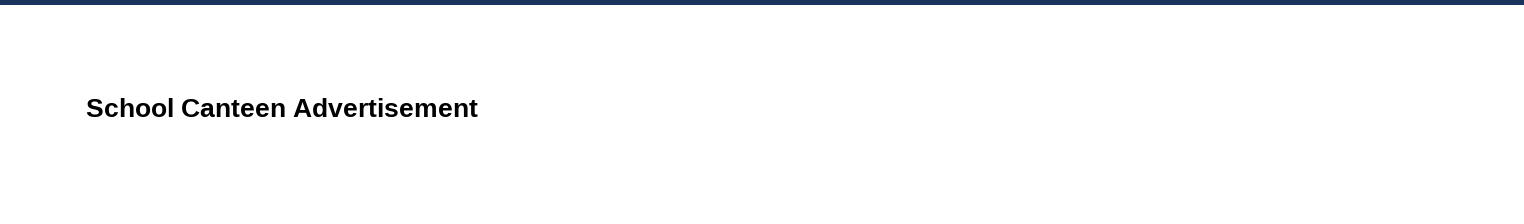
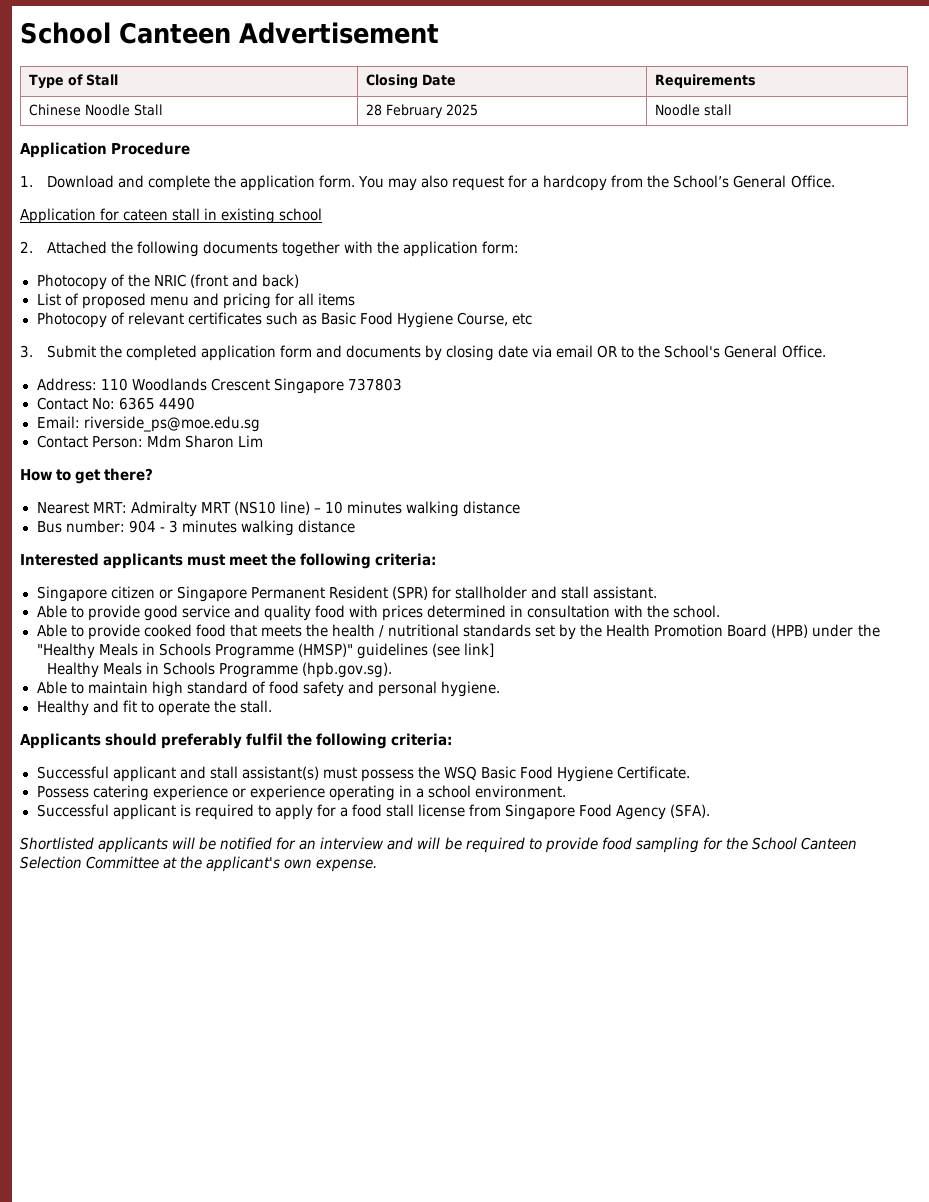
(479, 107) none -> [28,74,118,89] [365,74,456,89] [654,74,756,88] [28,104,163,116] [365,104,478,118] [654,104,732,116] [20,142,191,158] [20,175,835,191] [20,208,323,224] [20,241,520,257] [36,274,299,290] [36,293,355,309] [36,312,533,328] [20,345,826,361] [36,378,402,394] [36,397,195,410] [36,416,260,432] [36,435,263,448] [20,468,154,484] [36,501,520,517] [36,520,355,536] [20,553,437,569] [36,586,658,602] [36,605,721,621] [36,624,880,640] [36,643,494,659] [46,662,392,678] [36,681,501,697] [36,700,272,716] [20,733,453,749] [36,766,691,782] [36,785,566,801] [36,804,711,820] [20,837,857,853] [20,856,378,872] // Type of Stall | Closing Date | Requirements // Chinese Noodle Stall | 28 February 2025 | Noodle stall // Application Procedure // 1. Download and complete the application form. You may also request for a hardcopy from the School’s General Office. // Application for cateen stall in existing school // 2. Attached the following documents together with the application form: // Photocopy of the NRIC (front and back) // List of proposed menu and pricing for all items // Photocopy of relevant certificates such as Basic Food Hygiene Course, etc // 3. Submit the completed application form and documents by closing date via email OR to the School's General Office. // Address: 110 Woodlands Crescent Singapore 737803 // Contact No: 6365 4490 // Email: riverside_ps@moe.edu.sg // Contact Person: Mdm Sharon Lim // How to get there? // Nearest MRT: Admiralty MRT (NS10 line) – 10 minutes walking distance // Bus number: 904 - 3 minutes walking distance // Interested applicants must meet the following criteria: // Singapore citizen or Singapore Permanent Resident (SPR) for stallholder and stall assistant. // Able to provide good service and quality food with prices determined in consultation with the school. // Able to provide cooked food that meets the health / nutritional standards set by the Health Promotion Board (HPB) under the "Healthy Meals in Schools Programme (HMSP)" guidelines (see link] // Healthy Meals in Schools Programme (hpb.gov.sg). // Able to maintain high standard of food safety and personal hygiene. // Healthy and fit to operate the stall. // Applicants should preferably fulfil the following criteria: // Successful applicant and stall assistant(s) must possess the WSQ Basic Food Hygiene Certificate. // Possess catering experience or experience operating in a school environment. // Successful applicant is required to apply for a food stall license from Singapore Food Agency (SFA). // Shortlisted applicants will be notified for an interview and will be required to provide food sampling for the School Canteen Selection Committee at the applicant's own expense.

